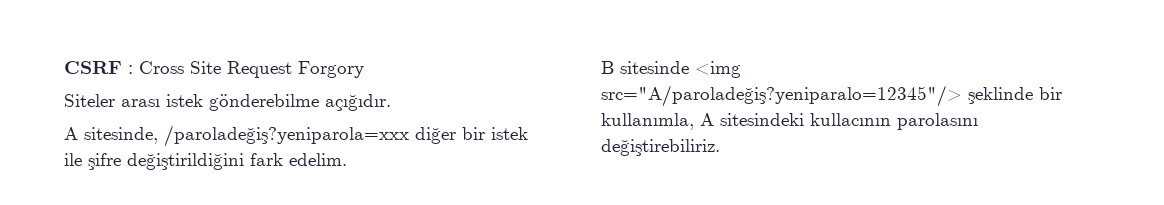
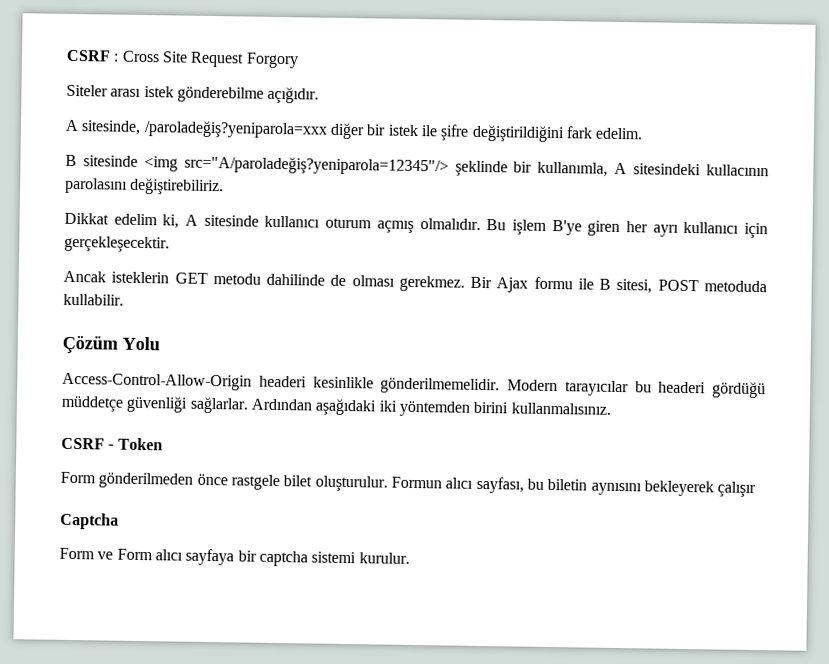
[601,85,962,107] src="A/paroladeğiş?yeniparalo=12345"/> -> [183,155,449,176] src="A/paroladeğiş?yeniparola=12345"/>
(720, 147) none -> [64,212,768,239] [64,235,170,253] [63,270,767,294] [63,293,124,306] [62,334,160,354] [62,372,766,399] [61,395,611,417] [61,437,163,451] [60,471,757,498] [60,512,119,530] [59,547,410,567] // Dikkat edelim ki, A sitesinde kullanıcı oturum açmış olmalıdır. Bu işlem B'ye giren her ayrı kullanıcı için gerçekleşecektir. // Ancak isteklerin GET metodu dahilinde de olması gerekmez. Bir Ajax formu ile B sitesi, POST metoduda kullabilir. // Çözüm Yolu // Access-Control-Allow-Origin headeri kesinlikle gönderilmemelidir. Modern tarayıcılar bu headeri gördüğü müddetçe güvenliği sağlarlar. Ardından aşağıdaki iki yöntemden birini kullanmalısınız. // CSRF - Token // Form gönderilmeden önce rastgele bilet oluşturulur. Formun alıcı sayfası, bu biletin aynısını bekleyerek çalışır // Captcha // Form ve Form alıcı sayfaya bir captcha sistemi kurulur.

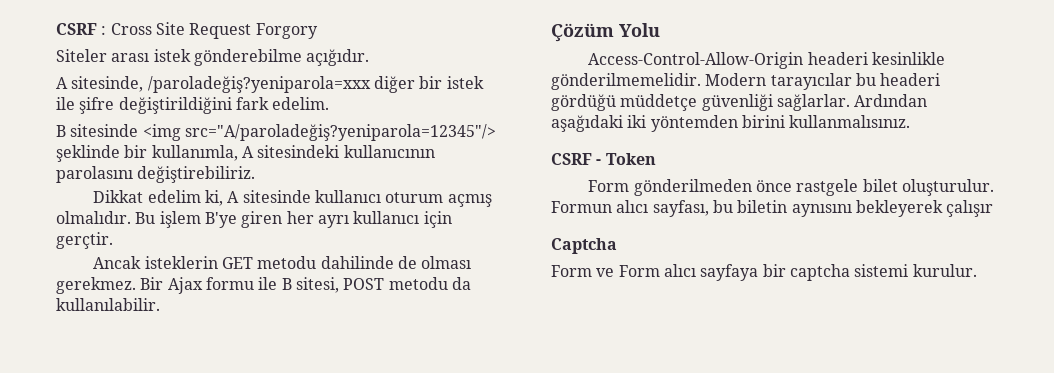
[706,164,770,177] kullacının -> [343,145,435,158] kullanıcının
[64,235,170,253] gerçekleşecektir. -> [56,232,113,249] gerçtir.
[703,280,767,293] [63,293,124,306] metoduda kullabilir. -> [388,277,471,290] [56,298,160,311] metodu da kullanılabilir.

